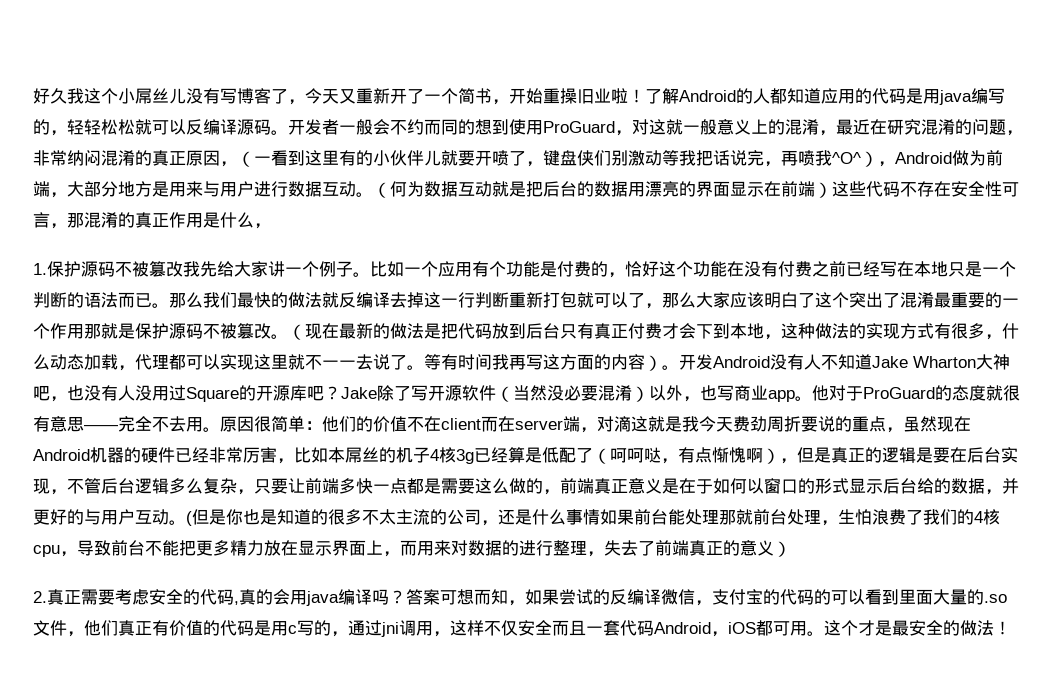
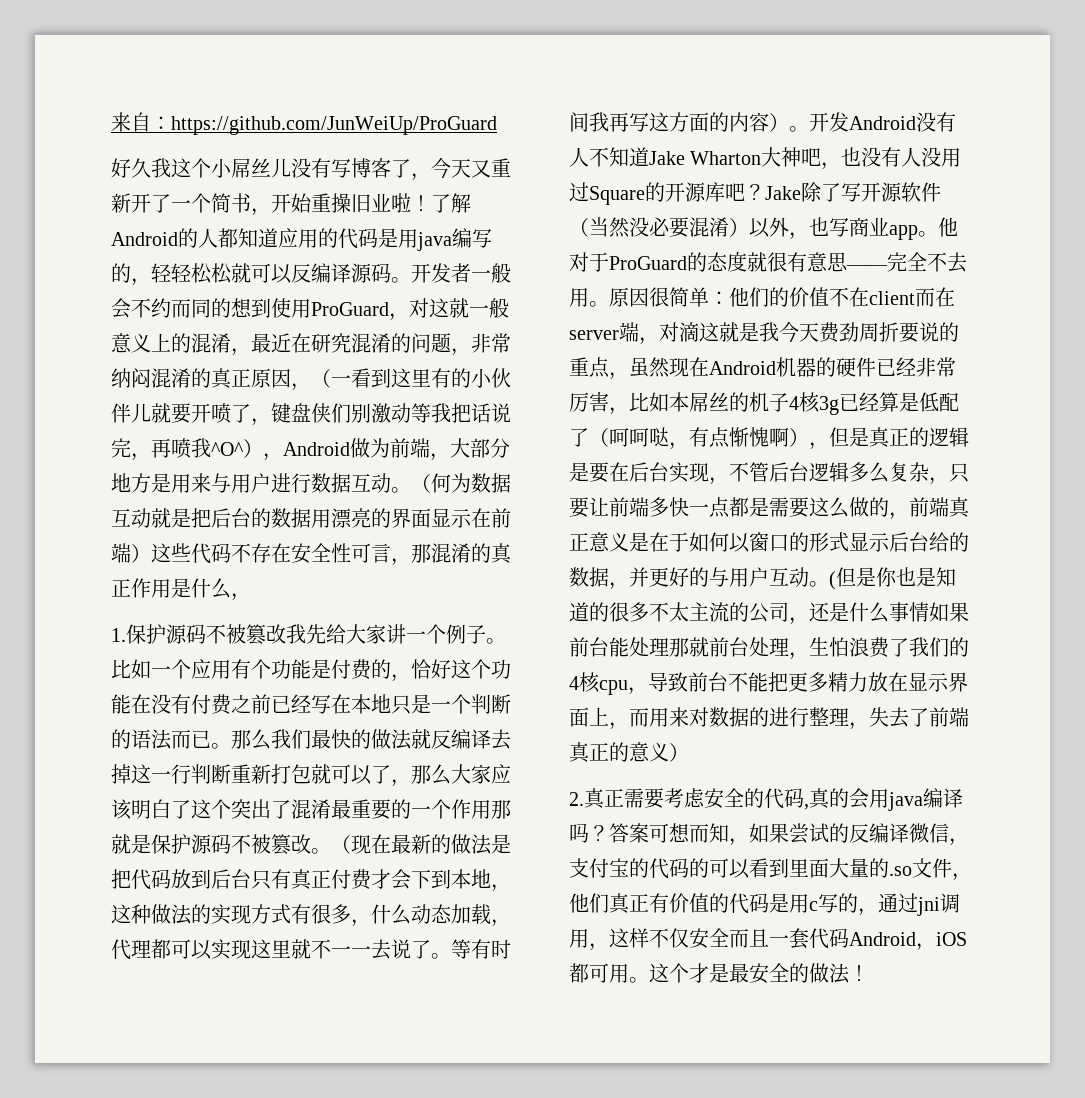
(33, 96) none -> [111,112,497,135] 来自：https://github.com/JunWeiUp/ProGuard //

